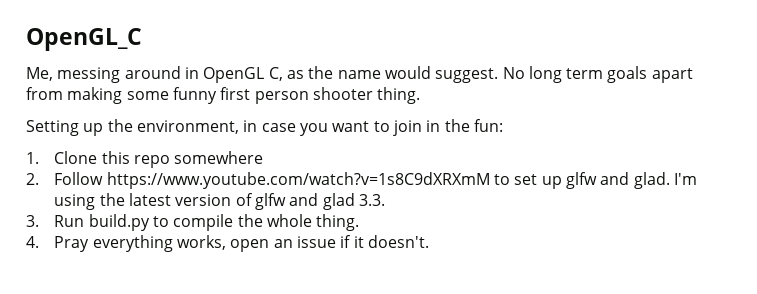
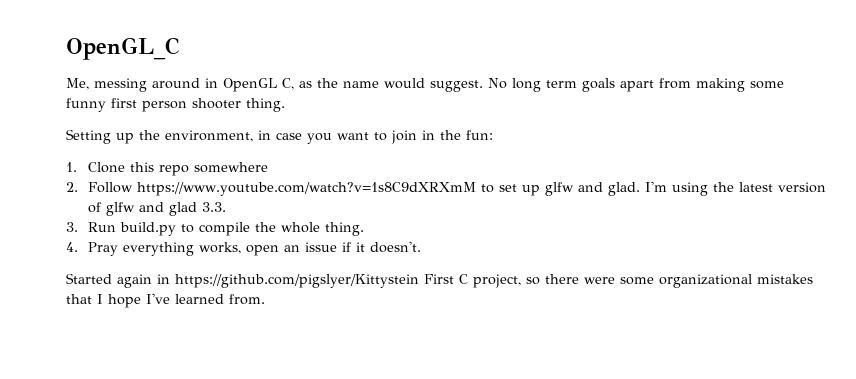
(430, 241) none -> [66,273,813,288] [66,293,265,308] // Started again in https://github.com/pigslyer/Kittystein First C project, so there were some organizational mistakes that I hope I've learned from.

